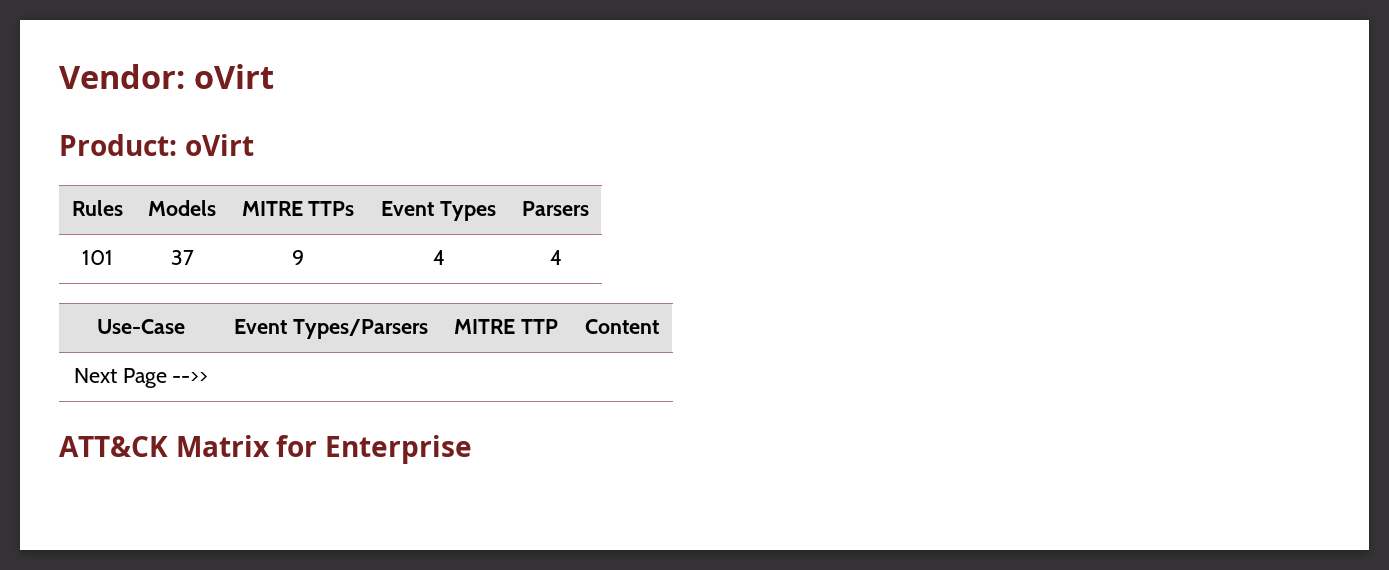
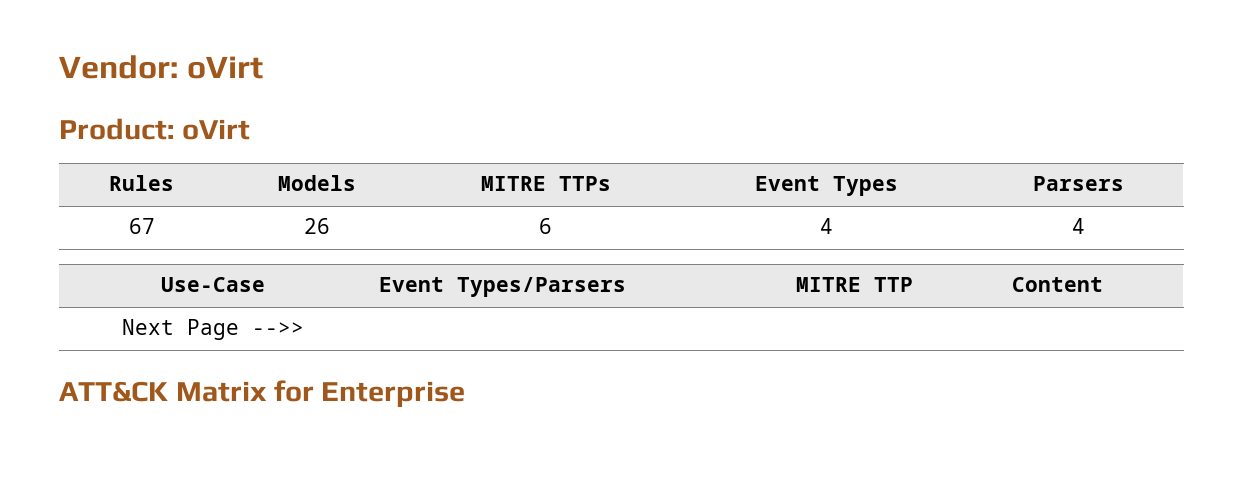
[82,250,113,265] [170,250,194,265] [292,250,304,265] 101 | 37 | 9 -> [128,218,155,234] [304,218,330,234] [539,218,552,234] 67 | 26 | 6

